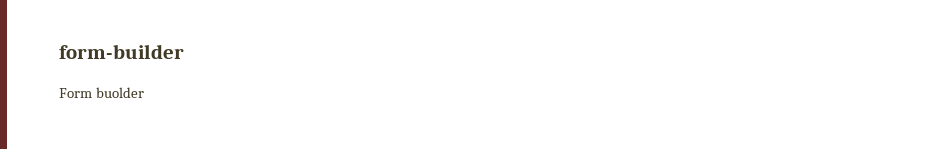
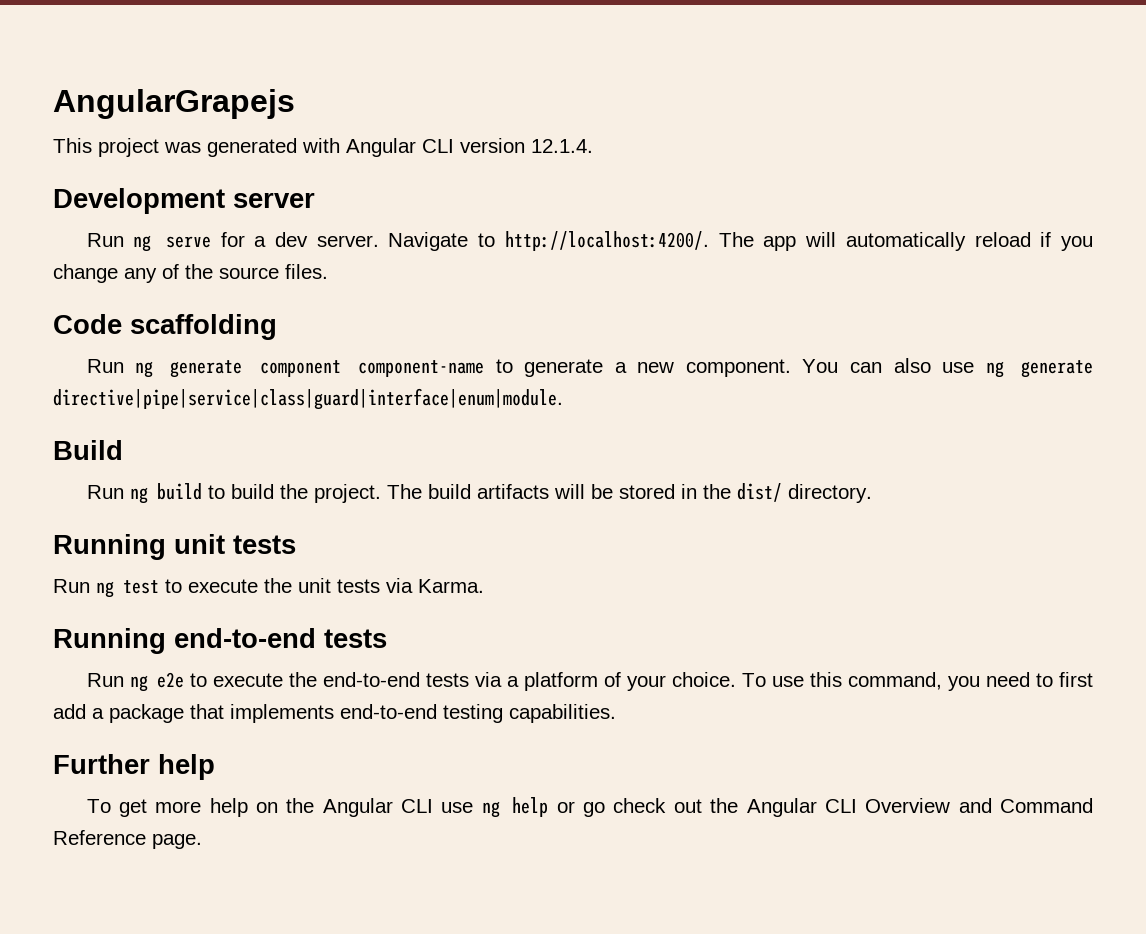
[59,44,184,59] [59,87,144,98] form-builder // Form buolder -> [53,89,295,119] [53,138,593,157] [53,188,315,214] [86,231,1094,252] [53,264,328,283] [53,314,277,340] [86,358,1093,378] [53,388,563,410] [53,440,123,460] [86,483,872,504] [53,534,296,560] [53,578,484,598] [53,628,387,654] [86,672,1094,692] [53,704,616,723] [53,754,215,780] [86,797,1093,818] [53,830,202,849] AngularGrapejs // This project was generated with Angular CLI version 12.1.4. // Development server // Run ng serve for a dev server. Navigate to http://localhost:4200/. The app will automatically reload if you change any of the source files. // Code scaffolding // Run ng generate component component-name to generate a new component. You can also use ng generate directive|pipe|service|class|guard|interface|enum|module. // Build // Run ng build to build the project. The build artifacts will be stored in the dist/ directory. // Running unit tests // Run ng test to execute the unit tests via Karma. // Running end-to-end tests // Run ng e2e to execute the end-to-end tests via a platform of your choice. To use this command, you need to first add a package that implements end-to-end testing capabilities. // Further help // To get more help on the Angular CLI use ng help or go check out the Angular CLI Overview and Command Reference page.

